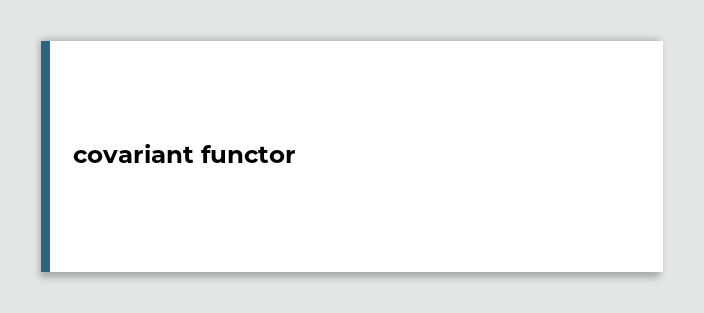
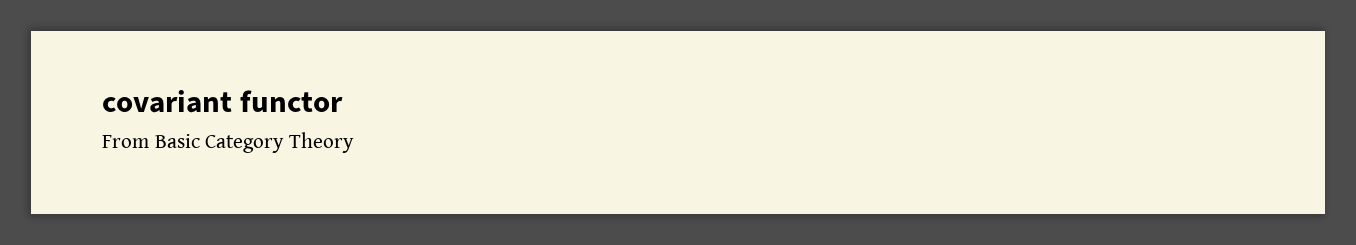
(296, 154) none -> [102,132,355,153] // From Basic Category Theory

